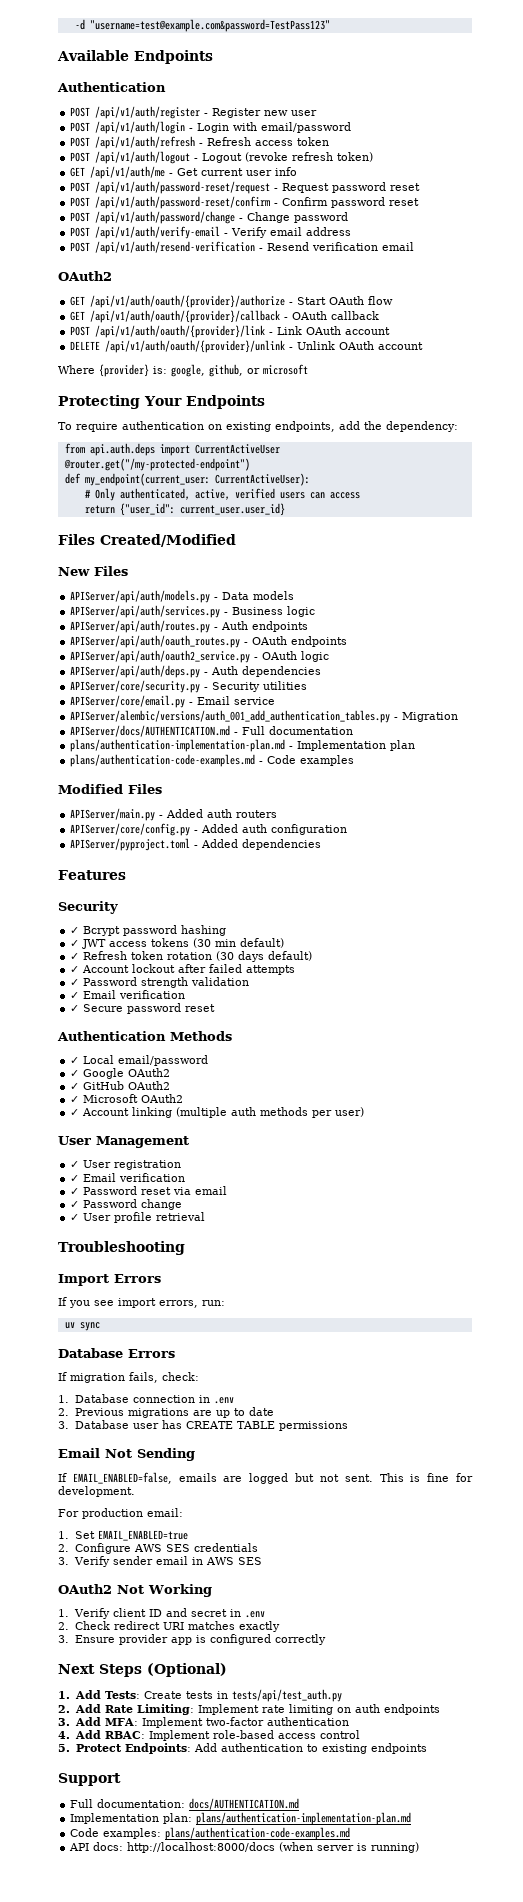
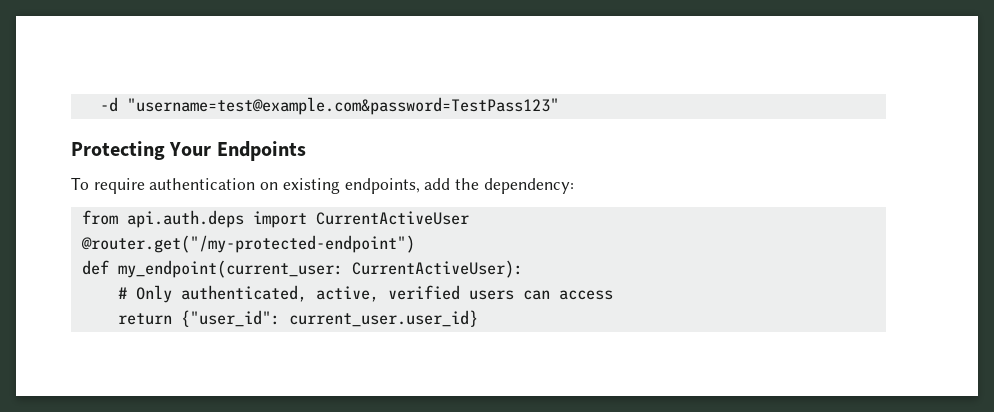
[57,50,213,64] [57,82,166,92] [70,106,318,119] [70,121,352,134] [70,136,330,149] [70,151,374,164] [70,166,298,179] [70,181,421,194] [70,196,420,209] [70,211,349,224] [70,226,352,239] [70,241,415,254] [58,271,112,281] [70,295,394,308] [70,310,380,323] [70,325,391,338] [70,340,424,353] [58,364,308,377] // Available Endpoints // Authentication // POST /api/v1/auth/register - Register new user // POST /api/v1/auth/login - Login with email/password // POST /api/v1/auth/refresh - Refresh access token // POST /api/v1/auth/logout - Logout (revoke refresh token) // GET /api/v1/auth/me - Get current user info // POST /api/v1/auth/password-reset/request - Request password reset // POST /api/v1/auth/password-reset/confirm - Confirm password reset // POST /api/v1/auth/password/change - Change password // POST /api/v1/auth/verify-email - Verify email address // POST /api/v1/auth/resend-verification - Resend verification email // OAuth2 // GET /api/v1/auth/oauth/{provider}/authorize - Start OAuth flow // GET /api/v1/auth/oauth/{provider}/callback - OAuth callback // POST /api/v1/auth/oauth/{provider}/link - Link OAuth account // DELETE /api/v1/auth/oauth/{provider}/unlink - Unlink OAuth account // Where {provider} is: google, github, or microsoft -> (559, 106) none
[58,534,236,547] [58,566,128,576] [70,590,295,603] [70,605,316,618] [70,620,309,633] [70,635,348,648] [70,650,330,663] [70,665,322,678] [70,680,308,693] [70,695,276,708] [70,710,459,723] [70,725,354,737] [70,739,416,752] [70,754,355,767] [58,784,162,794] [70,808,278,821] [70,823,348,836] [70,838,322,851] [58,870,126,880] [58,901,118,914] [70,925,227,936] [70,938,285,949] [70,951,313,962] [70,964,296,975] [70,977,250,988] [70,990,186,999] [70,1003,216,1014] [57,1031,232,1041] [70,1055,209,1066] [70,1068,171,1079] [70,1081,171,1090] [70,1094,184,1103] [70,1107,365,1118] [58,1136,189,1148] [70,1160,182,1170] [70,1173,186,1182] [70,1186,228,1195] [70,1199,183,1210] [70,1212,206,1223] [58,1241,185,1255] [58,1274,161,1286] [58,1297,225,1308] [64,1322,100,1331] [58,1348,175,1358] [58,1372,199,1383] [58,1394,234,1404] [58,1407,274,1418] [58,1420,348,1431] [58,1448,195,1461] [58,1472,473,1484] [58,1486,135,1497] [58,1508,183,1519] [58,1530,188,1541] [58,1543,258,1554] [58,1556,262,1567] [58,1584,212,1597] [58,1608,265,1619] [58,1621,280,1632] [58,1634,326,1645] [58,1663,227,1677] [58,1689,343,1702] [58,1704,440,1715] [58,1717,349,1728] [58,1730,360,1741] [58,1743,427,1754] [58,1773,121,1786] [70,1798,300,1810] [70,1812,412,1825] [70,1827,351,1840] [69,1842,420,1853] // Files Created/Modified // New Files // APIServer/api/auth/models.py - Data models // APIServer/api/auth/services.py - Business logic // APIServer/api/auth/routes.py - Auth endpoints // APIServer/api/auth/oauth_routes.py - OAuth endpoints // APIServer/api/auth/oauth2_service.py - OAuth logic // APIServer/api/auth/deps.py - Auth dependencies // APIServer/core/security.py - Security utilities // APIServer/core/email.py - Email service // APIServer/alembic/versions/auth_001_add_authentication_tables.py - Migration // APIServer/docs/AUTHENTICATION.md - Full documentation // plans/authentication-implementation-plan.md - Implementation plan // plans/authentication-code-examples.md - Code examples // Modified Files // APIServer/main.py - Added auth routers // APIServer/core/config.py - Added auth configuration // APIServer/pyproject.toml - Added dependencies // Features // Security // ✓ Bcrypt password hashing // ✓ JWT access tokens (30 min default) // ✓ Refresh token rotation (30 days default) // ✓ Account lockout after failed attempts // ✓ Password strength validation // ✓ Email verification // ✓ Secure password reset // Authentication Methods // ✓ Local email/password // ✓ Google OAuth2 // ✓ GitHub OAuth2 // ✓ Microsoft OAuth2 // ✓ Account linking (multiple auth methods per user) // User Management // ✓ User registration // ✓ Email verification // ✓ Password reset via email // ✓ Password change // ✓ User profile retrieval // Troubleshooting // Import Errors // If you see import errors, run: // uv sync // Database Errors // If migration fails, check: // 1. Database connection in .env // 2. Previous migrations are up to date // 3. Database user has CREATE TABLE permissions // Email Not Sending // If EMAIL_ENABLED=false, emails are logged but not sent. This is fine for development. // For production email: // 1. Set EMAIL_ENABLED=true // 2. Configure AWS SES credentials // 3. Verify sender email in AWS SES // OAuth2 Not Working // 1. Verify client ID and secret in .env // 2. Check redirect URI matches exactly // 3. Ensure provider app is configured correctly // Next Steps (Optional) // 1. Add Tests: Create tests in tests/api/test_auth.py // 2. Add Rate Limiting: Implement rate limiting on auth endpoints // 3. Add MFA: Implement two-factor authentication // 4. Add RBAC: Implement role-based access control // 5. Protect Endpoints: Add authentication to existing endpoints // Support // Full documentation: docs/AUTHENTICATION.md // Implementation plan: plans/authentication-implementation-plan.md // Code examples: plans/authentication-code-examples.md // API docs: http://localhost:8000/docs (when server is running) -> (478, 318) none

